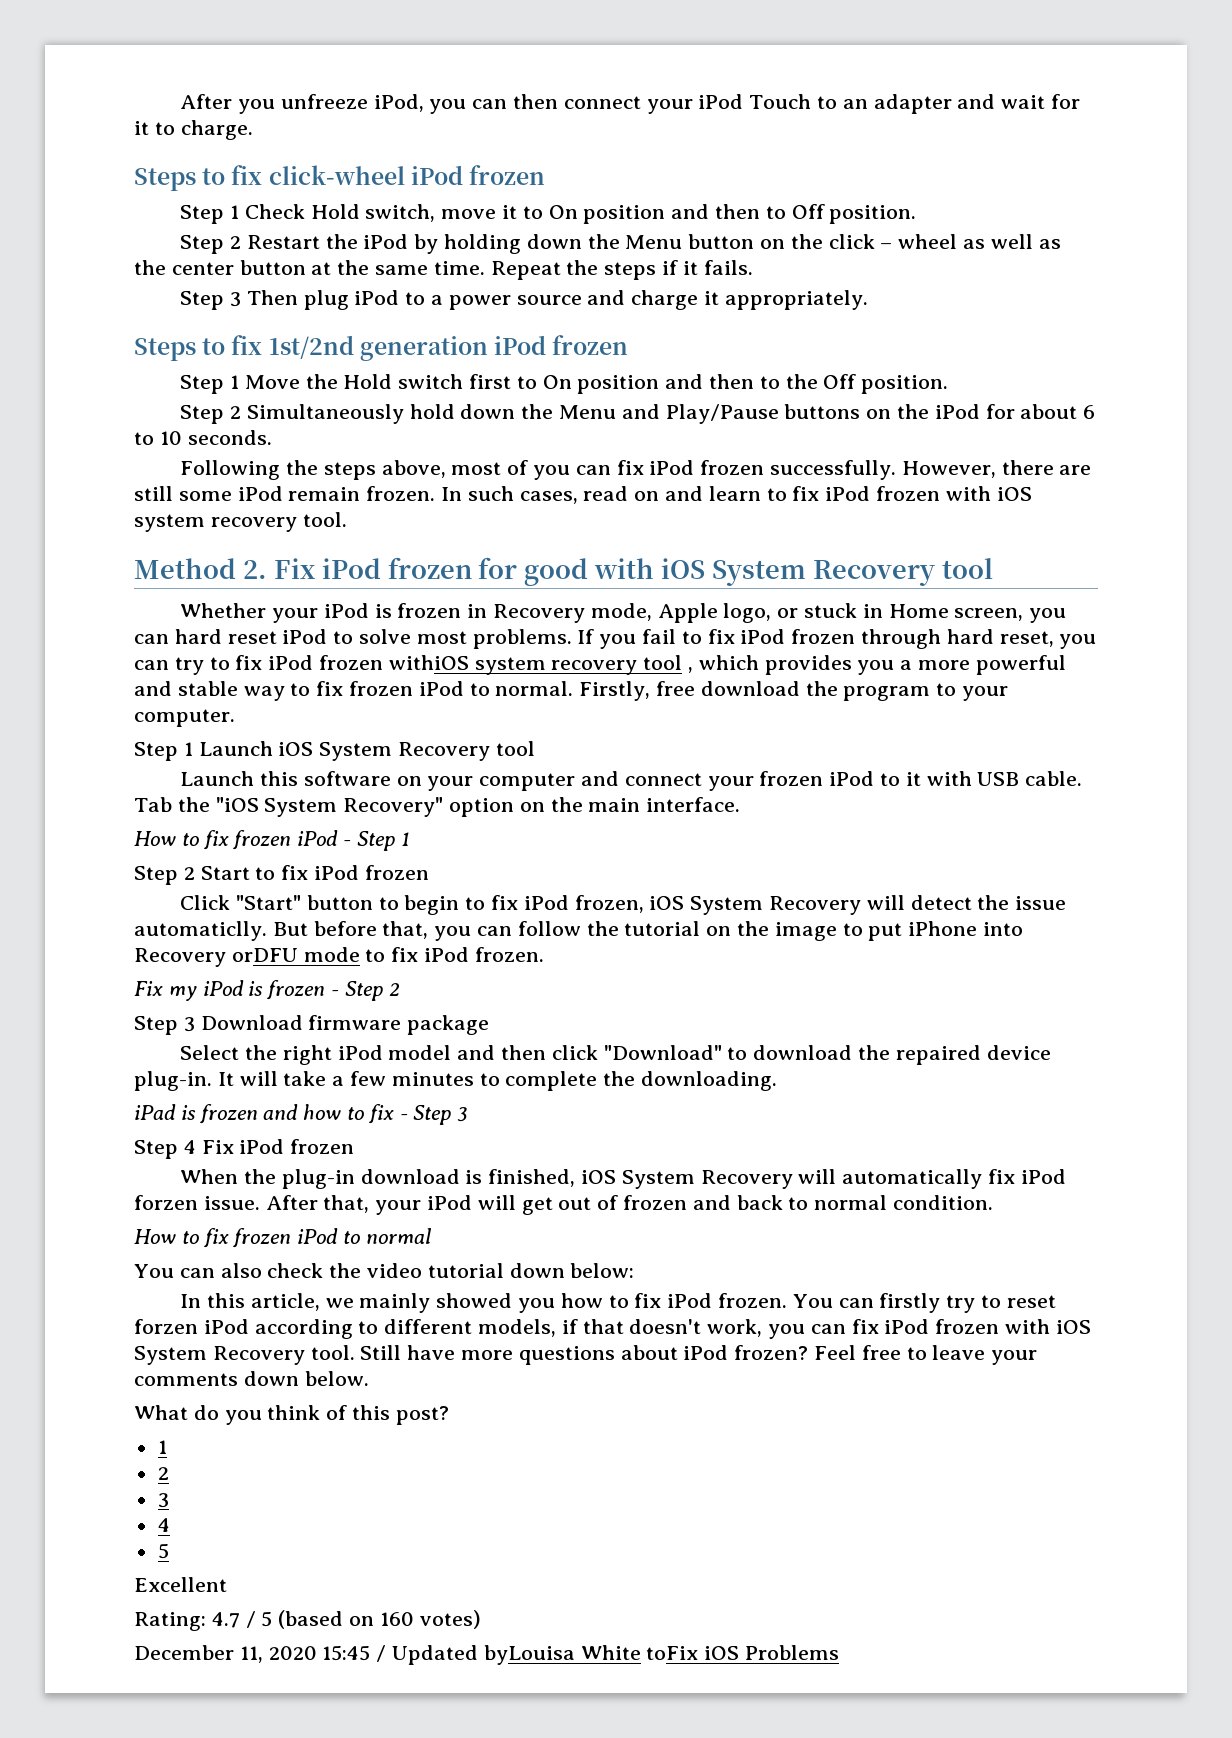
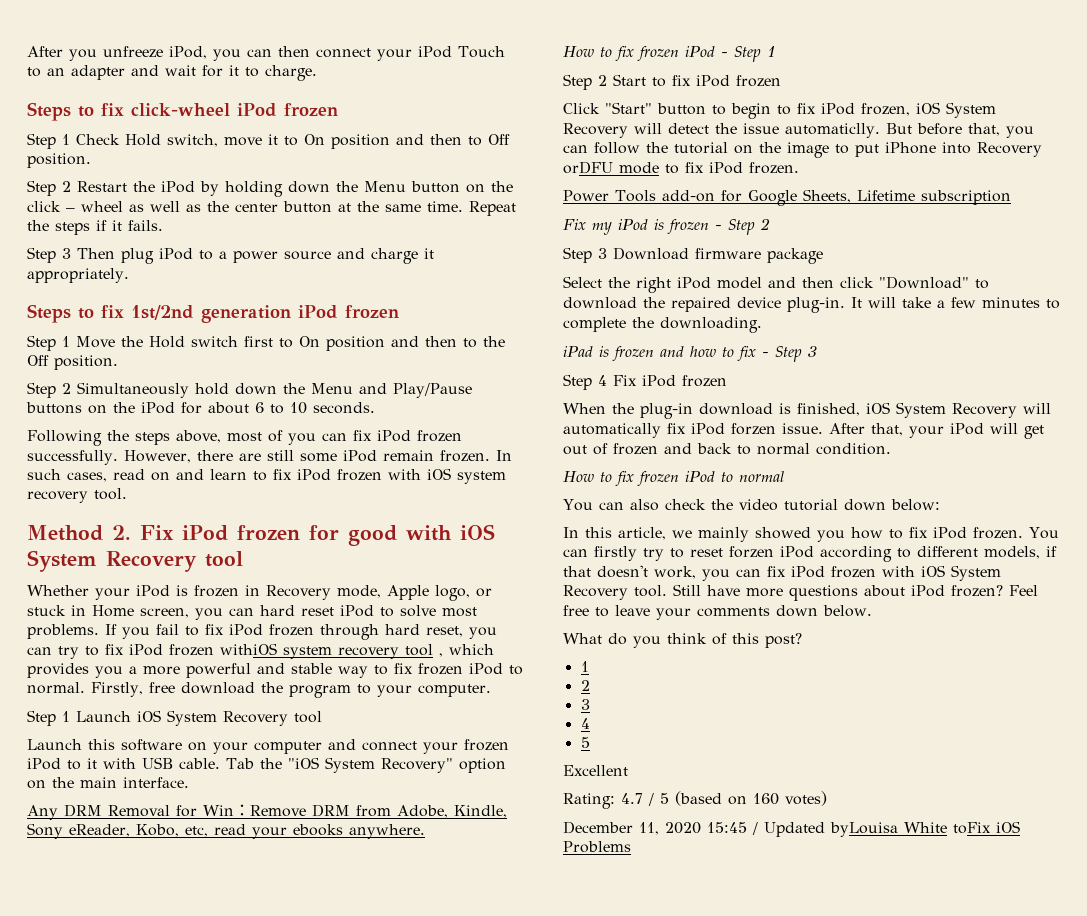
(741, 804) none -> [27,804,507,820] [27,823,425,839] // Any DRM Removal for Win：Remove DRM from Adobe, Kindle, Sony eReader, Kobo, etc, read your ebooks anywhere.
(544, 954) none -> [563,189,1011,206] // Power Tools add-on for Google Sheets, Lifetime subscription

